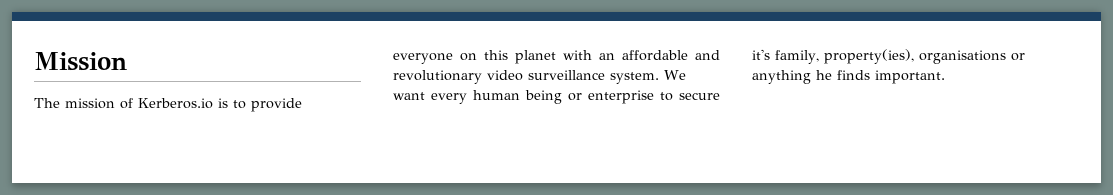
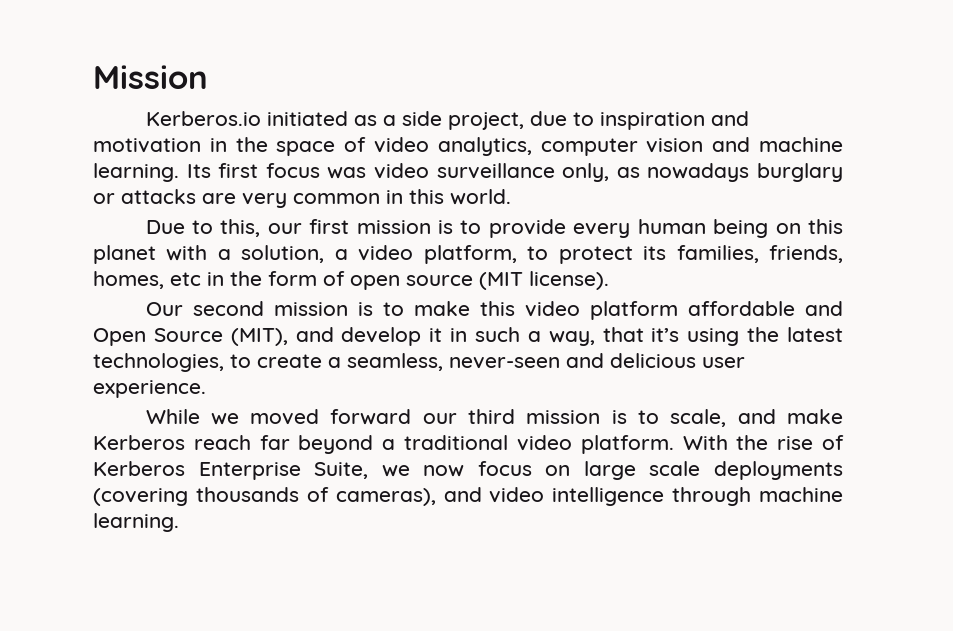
[34,98,302,112] [393,50,720,64] [393,70,686,84] [393,90,720,104] [752,49,1025,64] [752,70,945,84] The mission of Kerberos.io is to provide everyone on this planet with an affordable and revolutionary video surveillance system. We want every human being or enterprise to secure it's family, property(ies), organisations or anything he finds important. -> [145,111,749,130] [93,137,843,156] [93,163,844,182] [93,189,511,208] [145,219,843,238] [93,245,843,264] [93,271,609,290] [145,301,843,320] [93,327,843,346] [93,353,745,372] [93,380,206,398] [145,409,843,427] [93,435,845,454] [93,461,843,480] [93,487,843,506] [93,513,179,532] Kerberos.io initiated as a side project, due to inspiration and motivation in the space of video analytics, computer vision and machine learning. Its first focus was video surveillance only, as nowadays burglary or attacks are very common in this world. // Due to this, our first mission is to provide every human being on this planet with a solution, a video platform, to protect its families, friends, homes, etc in the form of open source (MIT license). // Our second mission is to make this video platform affordable and Open Source (MIT), and develop it in such a way, that it’s using the latest technologies, to create a seamless, never-seen and delicious user experience. // While we moved forward our third mission is to scale, and make Kerberos reach far beyond a traditional video platform. With the rise of Kerberos Enterprise Suite, we now focus on large scale deployments (covering thousands of cameras), and video intelligence through machine learning.

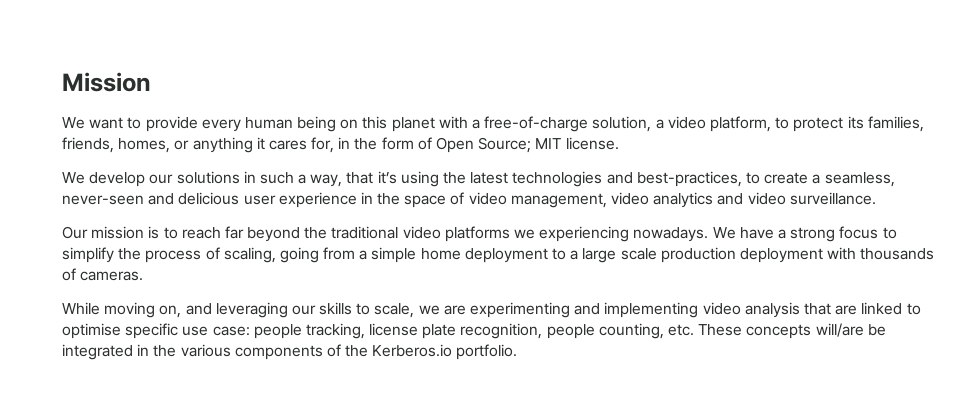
[145,111,749,130] [93,137,843,156] [93,163,844,182] [93,189,511,208] [145,219,454,237] Kerberos.io initiated as a side project, due to inspiration and motivation in the space of video analytics, computer vision and machine learning. Its first focus was video surveillance only, as nowadays burglary or attacks are very common in this world. // Due to this, our first mission is -> [62,117,124,129] We want
(231, 254) none -> [484,116,589,132] free-of-charge
[170,271,609,290] [145,301,843,320] [93,327,443,346] etc in the form of open source (MIT license). // Our second mission is to make this video platform affordable and Open Source (MIT), and develop it -> [174,137,619,153] [62,171,240,187] or anything it cares for, in the form of Open Source; MIT license. // We develop our solutions
[93,353,224,372] technologies, -> [512,171,742,187] technologies and best-practices,
[93,380,206,398] [145,409,843,427] [93,435,185,450] experience. // While we moved forward our third mission is to scale, and make Kerberos -> [278,192,876,208] [62,226,178,239] experience in the space of video management, video analytics and video surveillance. // Our mission is to
[382,439,396,450] a -> [304,227,328,239] the
[580,435,845,454] [93,461,843,480] [93,487,843,506] [93,513,179,532] platform. With the rise of Kerberos Enterprise Suite, we now focus on large scale deployments (covering thousands of cameras), and video intelligence through machine learning. -> [444,226,897,242] [62,247,935,263] [62,268,144,281] [62,302,921,318] [62,323,886,339] [62,344,518,360] platforms we experiencing nowadays. We have a strong focus to simplify the process of scaling, going from a simple home deployment to a large scale production deployment with thousands of cameras. // While moving on, and leveraging our skills to scale, we are experimenting and implementing video analysis that are linked to optimise specific use case: people tracking, license plate recognition, people counting, etc. These concepts will/are be integrated in the various components of the Kerberos.io portfolio.

